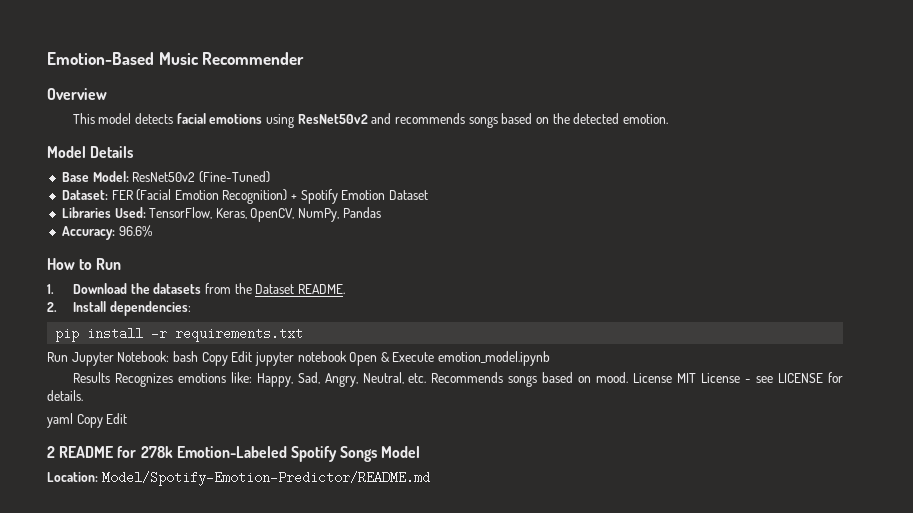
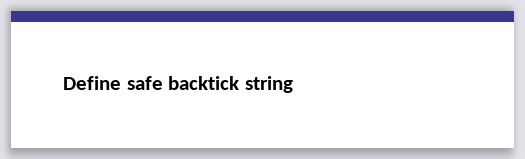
[47,52,305,65] [47,88,107,100] [72,113,668,128] [47,146,134,158] [61,171,270,183] [61,189,428,204] [61,207,381,222] [61,225,152,240] [47,258,122,270] [47,283,345,294] [47,301,191,316] [55,327,304,342] [47,351,551,366] [72,372,843,387] [47,390,83,401] [47,413,128,428] [47,446,421,462] [47,471,430,486] Emotion-Based Music Recommender // Overview // This model detects facial emotions using ResNet50v2 and recommends songs based on the detected emotion. // Model Details // Base Model: ResNet50v2 (Fine-Tuned) // Dataset: FER (Facial Emotion Recognition) + Spotify Emotion Dataset // Libraries Used: TensorFlow, Keras, OpenCV, NumPy, Pandas // Accuracy: 96.6% // How to Run // 1. Download the datasets from the Dataset README. // 2. Install dependencies: // pip install -r requirements.txt // Run Jupyter Notebook: bash Copy Edit jupyter notebook Open & Execute emotion_model.ipynb // Results Recognizes emotions like: Happy, Sad, Angry, Neutral, etc. Recommends songs based on mood. License MIT License - see LICENSE for details. // yaml Copy Edit // 2 README for 278k Emotion-Labeled Spotify Songs Model // Location: Model/Spotify-Emotion-Predictor/README.md -> [63,76,294,93] Define safe backtick string

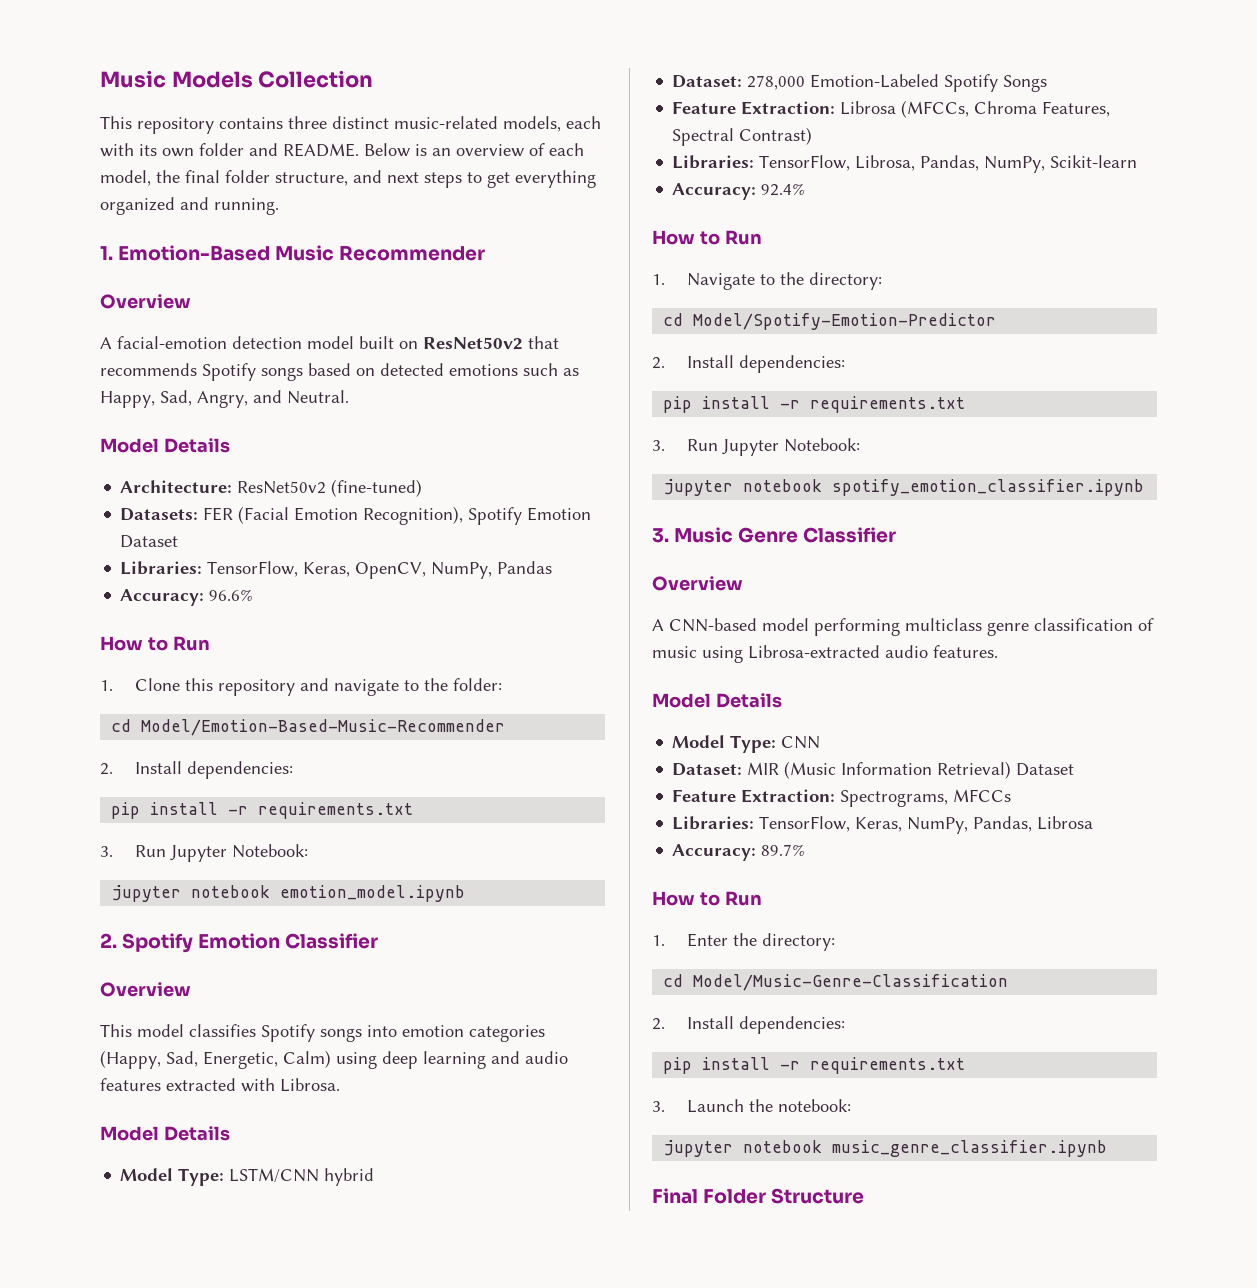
[63,76,294,93] Define safe backtick string -> [100,70,374,88] [100,116,601,134] [100,143,584,157] [100,170,596,188] [100,197,279,215] [100,245,486,261] [100,294,191,309] [100,336,559,350] [100,363,579,381] [100,390,349,408] [100,438,230,453] [120,479,423,497] [120,506,592,525] [120,535,179,548] [120,561,553,579] [120,589,254,606] [100,636,210,651] [100,678,503,696] [111,719,506,736] [100,761,294,779] [111,802,414,819] [100,844,309,862] [111,885,466,902] [100,933,379,953] [100,982,191,997] [100,1024,545,1042] [100,1050,568,1069] [100,1078,340,1092] [100,1126,230,1141] [120,1168,375,1186] [672,74,1048,92] [672,100,1111,118] [672,127,813,146] [672,155,1138,173] [672,183,806,200] [652,230,762,245] [652,272,883,290] [663,313,997,330] [652,355,846,373] [663,396,966,413] [652,438,861,456] [663,479,1145,496] [652,527,897,543] [652,576,743,591] [652,618,1154,636] [652,645,998,663] [652,693,782,708] [672,735,821,753] [672,761,1075,779] [672,789,1012,807] [672,816,1094,834] [672,844,806,861] [652,891,762,906] [652,933,836,951] [663,974,1009,991] [652,1016,846,1034] [663,1057,966,1074] [652,1099,852,1113] [663,1140,1108,1157] [652,1188,865,1204] Music Models Collection // This repository contains three distinct music-related models, each with its own folder and README. Below is an overview of each model, the final folder structure, and next steps to get everything organized and running. // 1. Emotion-Based Music Recommender // Overview // A facial-emotion detection model built on ResNet50v2 that recommends Spotify songs based on detected emotions such as Happy, Sad, Angry, and Neutral. // Model Details // Architecture: ResNet50v2 (fine-tuned) // Datasets: FER (Facial Emotion Recognition), Spotify Emotion Dataset // Libraries: TensorFlow, Keras, OpenCV, NumPy, Pandas // Accuracy: 96.6% // How to Run // 1. Clone this repository and navigate to the folder: // cd Model/Emotion-Based-Music-Recommender // 2. Install dependencies: // pip install -r requirements.txt // 3. Run Jupyter Notebook: // jupyter notebook emotion_model.ipynb // 2. Spotify Emotion Classifier // Overview // This model classifies Spotify songs into emotion categories (Happy, Sad, Energetic, Calm) using deep learning and audio features extracted with Librosa. // Model Details // Model Type: LSTM/CNN hybrid // Dataset: 278,000 Emotion-Labeled Spotify Songs // Feature Extraction: Librosa (MFCCs, Chroma Features, Spectral Contrast) // Libraries: TensorFlow, Librosa, Pandas, NumPy, Scikit-learn // Accuracy: 92.4% // How to Run // 1. Navigate to the directory: // cd Model/Spotify-Emotion-Predictor // 2. Install dependencies: // pip install -r requirements.txt // 3. Run Jupyter Notebook: // jupyter notebook spotify_emotion_classifier.ipynb // 3. Music Genre Classifier // Overview // A CNN-based model performing multiclass genre classification of music using Librosa-extracted audio features. // Model Details // Model Type: CNN // Dataset: MIR (Music Information Retrieval) Dataset // Feature Extraction: Spectrograms, MFCCs // Libraries: TensorFlow, Keras, NumPy, Pandas, Librosa // Accuracy: 89.7% // How to Run // 1. Enter the directory: // cd Model/Music-Genre-Classification // 2. Install dependencies: // pip install -r requirements.txt // 3. Launch the notebook: // jupyter notebook music_genre_classifier.ipynb // Final Folder Structure

